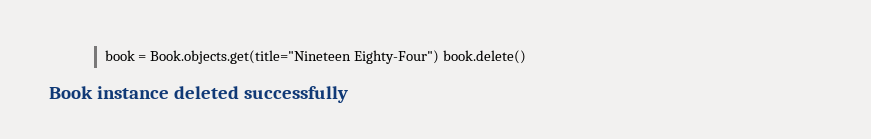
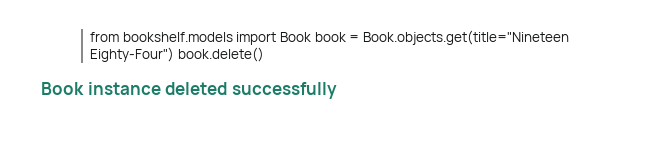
(104, 55) none -> [90,32,312,45] from bookshelf.models import Book

